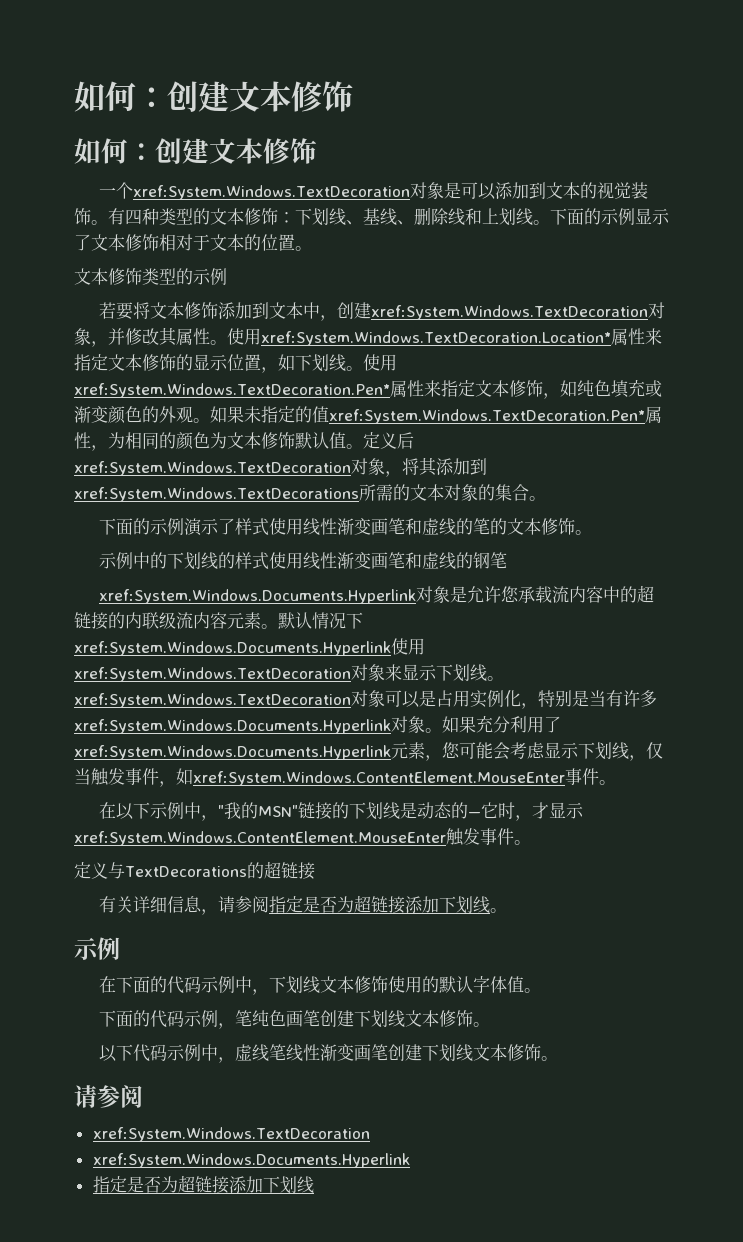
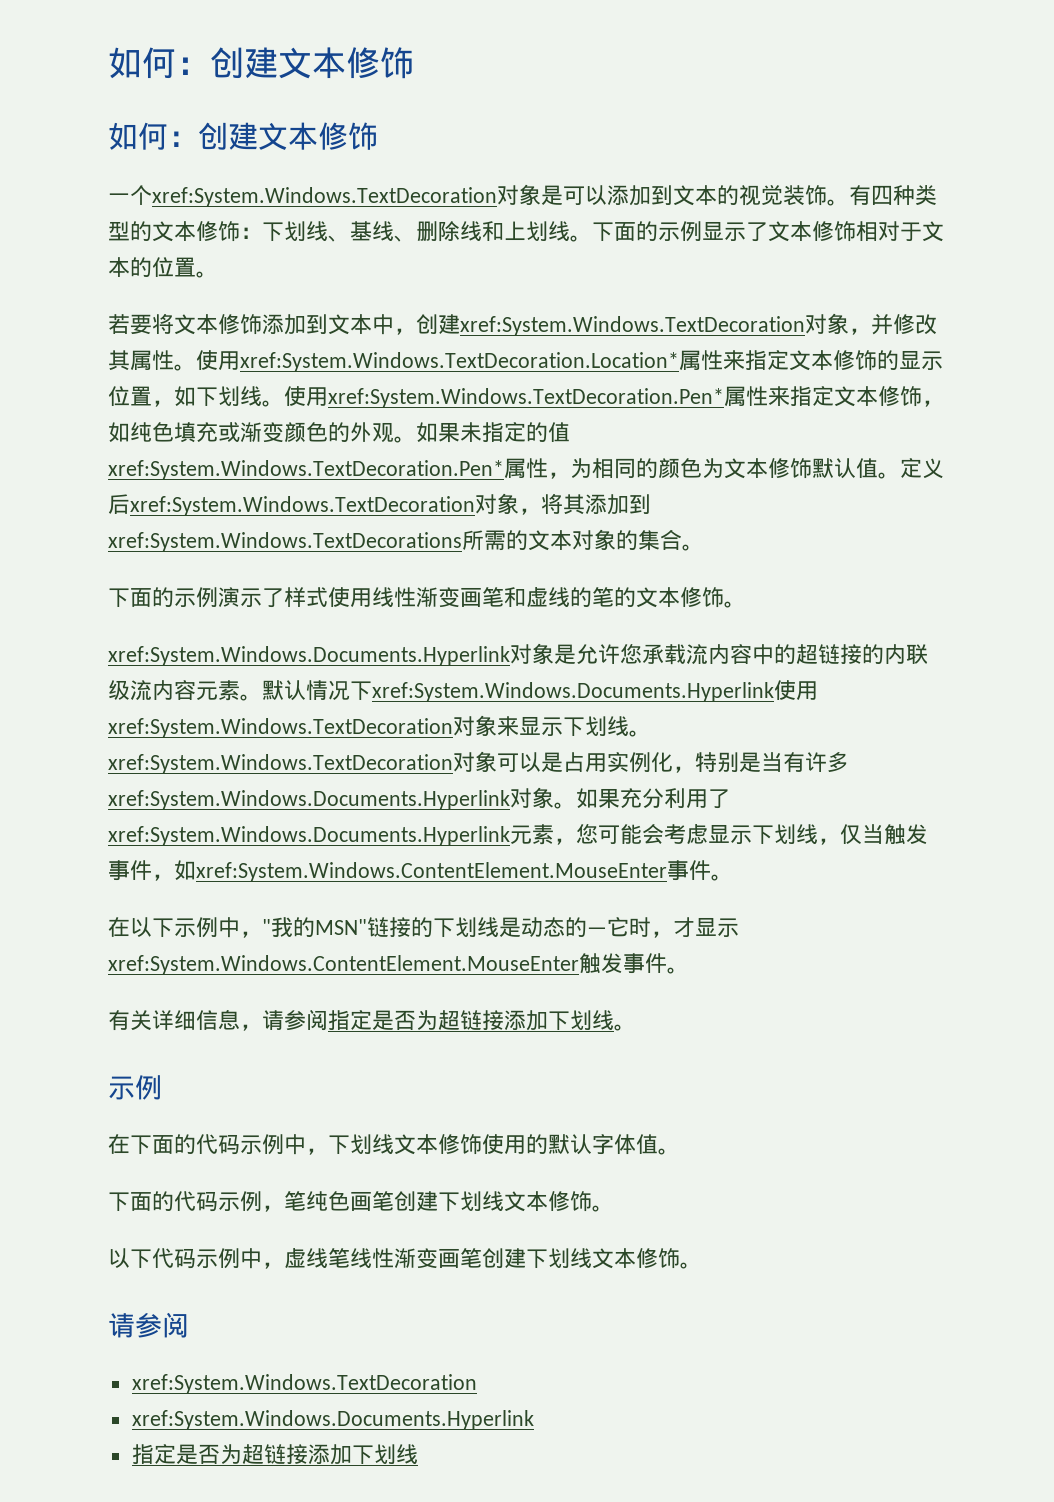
[74,268,227,285] // 文本修饰类型的示例 -> (218, 274) none
[99,552,508,570] // 示例中的下划线的样式使用线性渐变画笔和虚线的钢笔 -> (746, 604) none
[74,861,315,880] // 定义与TextDecorations的超链接 -> (689, 970) none

